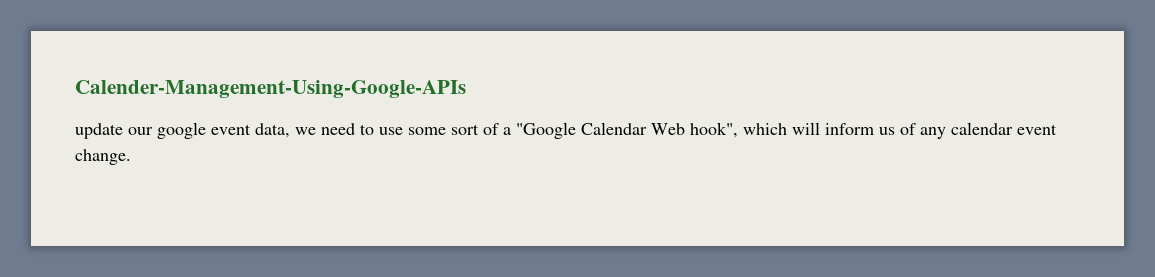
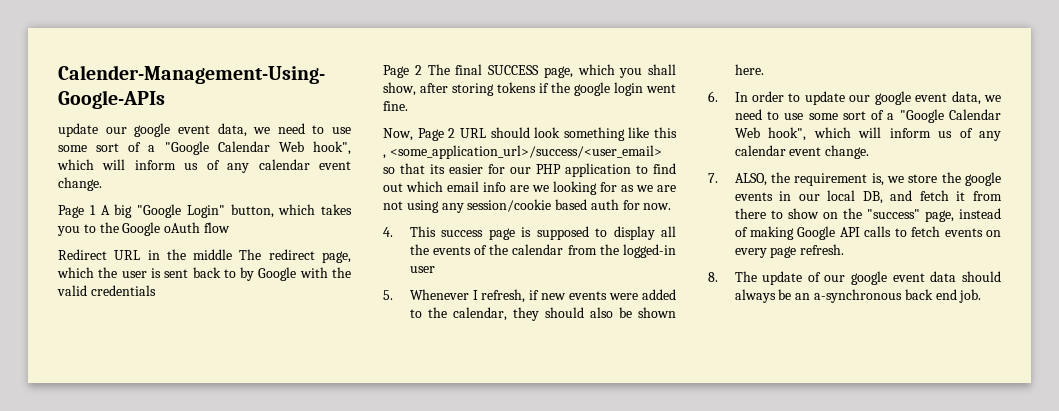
(131, 157) none -> [58,204,352,218] [57,222,230,236] [58,249,351,263] [57,267,352,281] [57,285,156,296] [383,64,676,78] [383,82,676,96] [383,101,408,111] [383,127,677,141] [383,145,662,159] [383,163,676,177] [383,181,676,195] [383,199,672,213] [383,226,676,240] [409,244,676,258] [409,266,435,273] [383,289,676,303] [409,307,676,321] [734,64,764,75] [708,91,1001,105] [734,109,1001,123] [734,127,1001,141] [734,145,870,159] [708,172,1001,186] [734,190,1002,204] [734,208,1001,222] [734,226,1001,240] [734,244,845,258] [708,271,1001,285] [734,289,982,303] // Page 1 A big "Google Login" button, which takes you to the Google oAuth flow // Redirect URL in the middle The redirect page, which the user is sent back to by Google with the valid credentials // Page 2 The final SUCCESS page, which you shall show, after storing tokens if the google login went fine. // Now, Page 2 URL should look something like this , <some_application_url>/success/<user_email> so that its easier for our PHP application to find out which email info are we looking for as we are not using any session/cookie based auth for now. // 4. This success page is supposed to display all the events of the calendar from the logged-in user // 5. Whenever I refresh, if new events were added to the calendar, they should also be shown here. // 6. In order to update our google event data, we need to use some sort of a "Google Calendar Web hook", which will inform us of any calendar event change. // 7. ALSO, the requirement is, we store the google events in our local DB, and fetch it from there to show on the "success" page, instead of making Google API calls to fetch events on every page refresh. // 8. The update of our google event data should always be an a-synchronous back end job.

